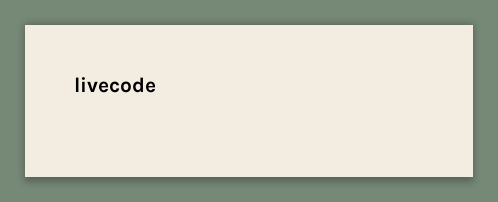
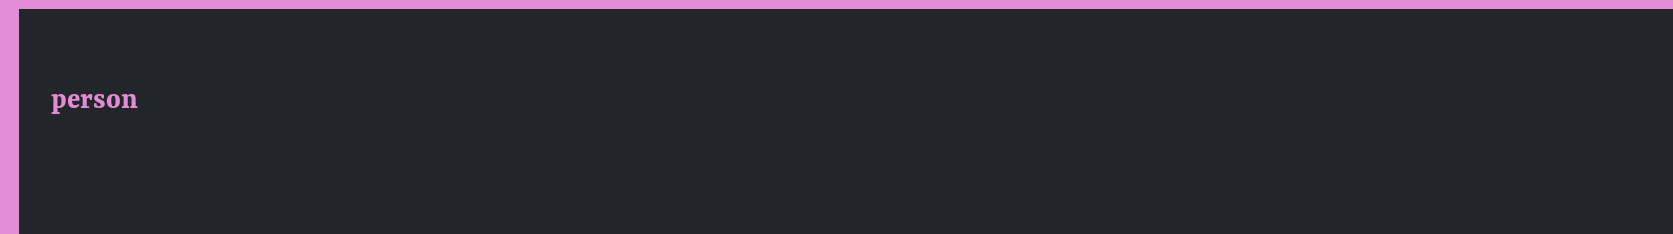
[74,77,156,93] livecode -> [51,94,138,114] person

